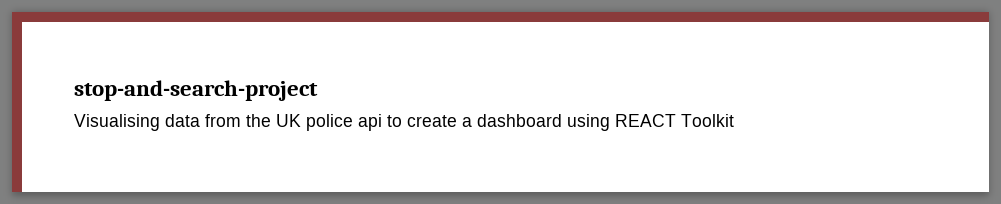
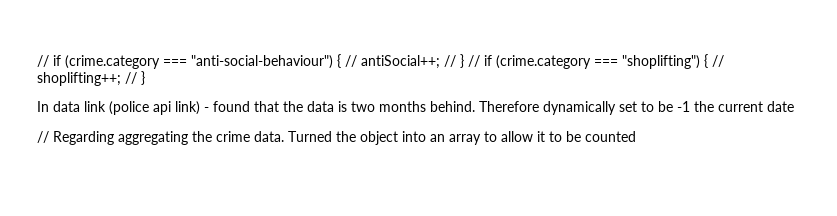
[74,80,318,101] [74,114,734,131] stop-and-search-project // Visualising data from the UK police api to create a dashboard using REACT Toolkit -> [37,54,724,69] [37,71,145,86] [37,101,794,115] [37,131,636,145] // if (crime.category === "anti-social-behaviour") { // antiSocial++; // } // if (crime.category === "shoplifting") { // shoplifting++; // } // In data link (police api link) - found that the data is two months behind. Therefore dynamically set to be -1 the current date // // Regarding aggregating the crime data. Turned the object into an array to allow it to be counted

